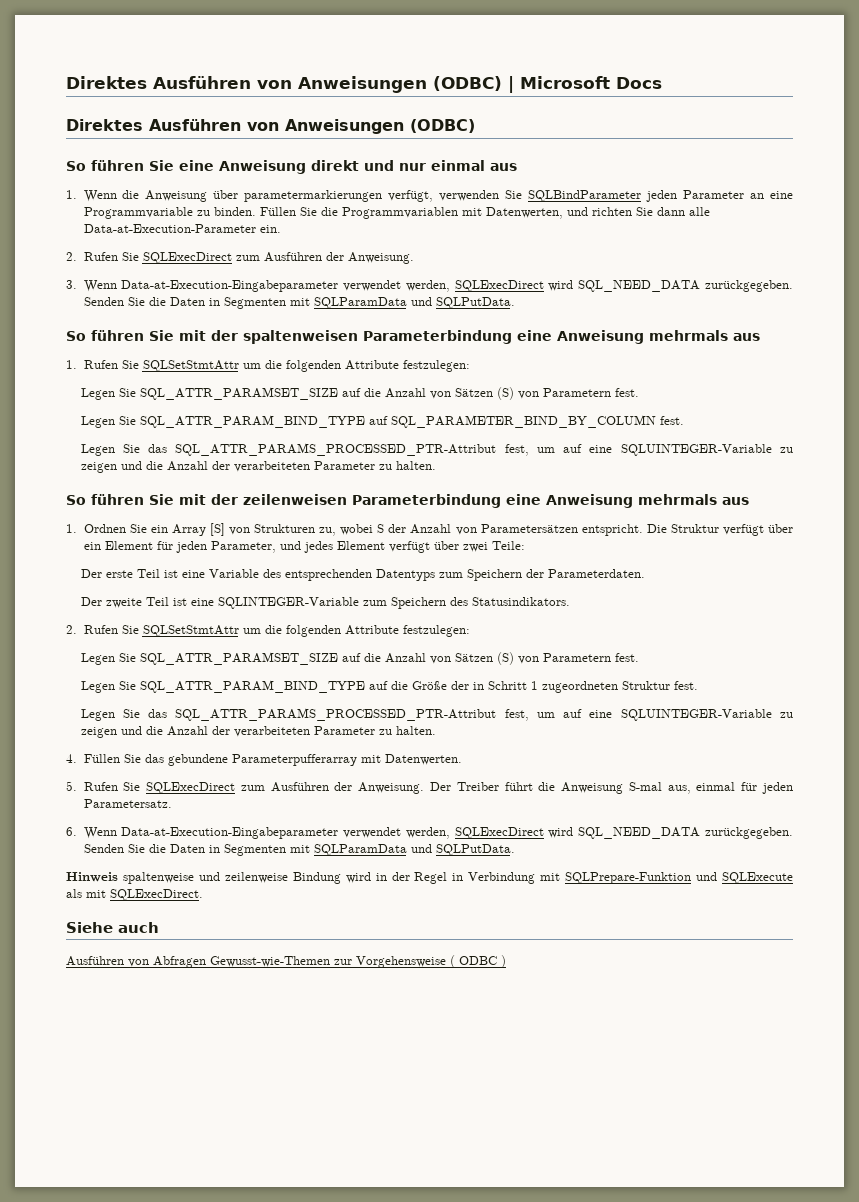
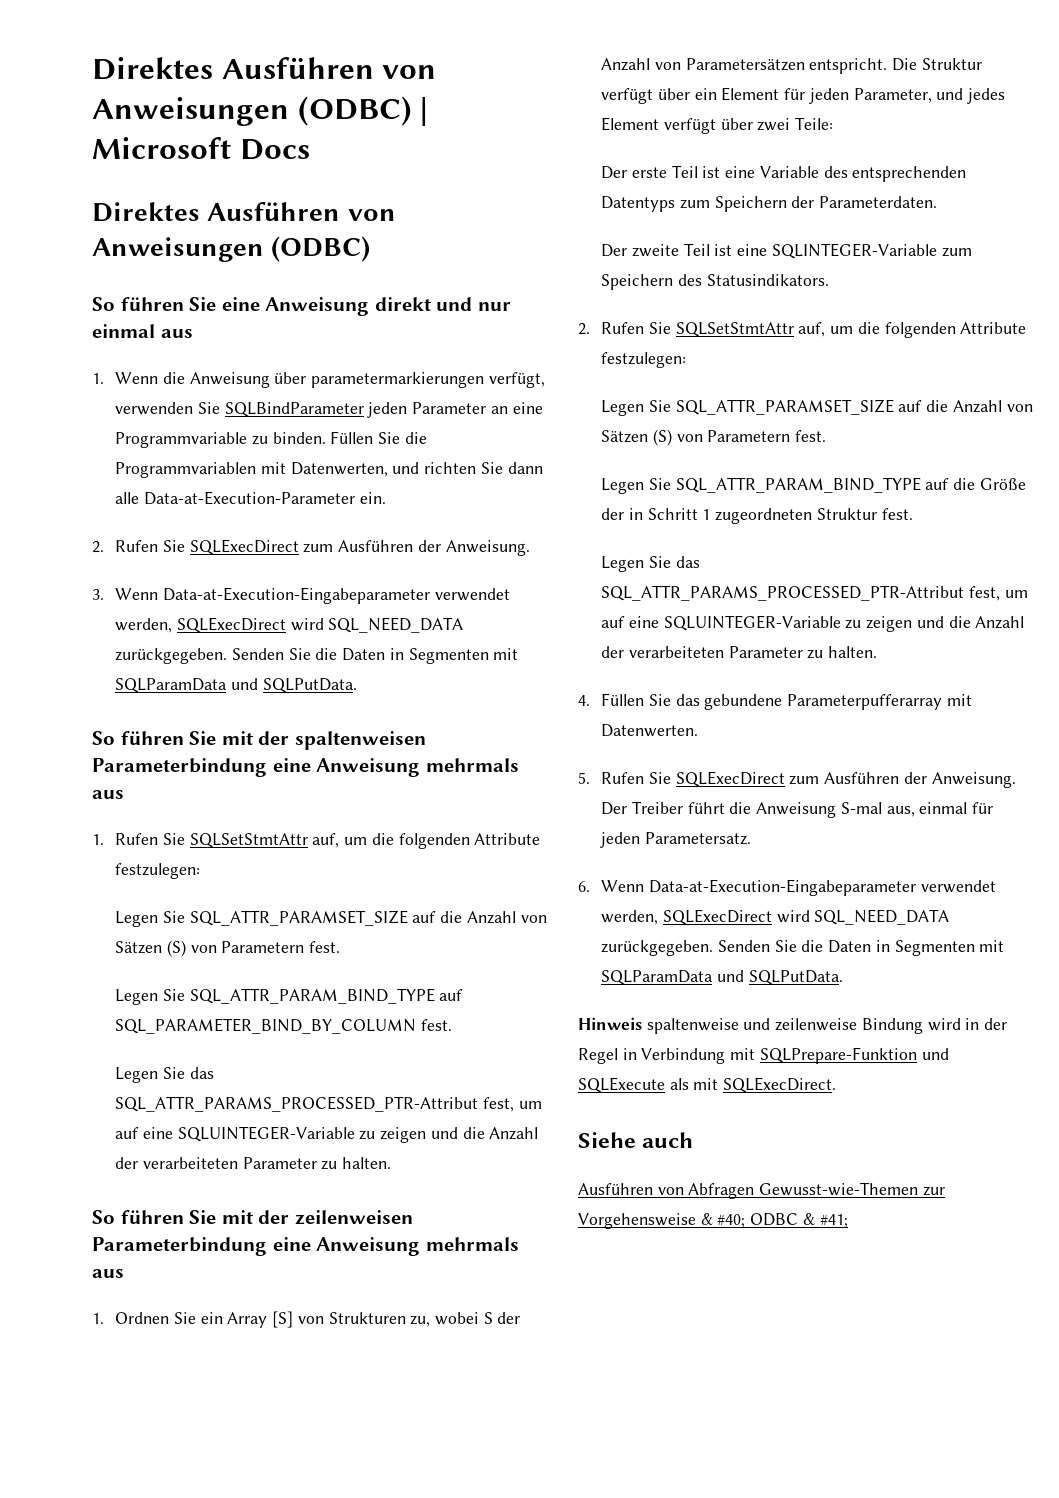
(239, 366) none -> [312,833,340,848] auf,
(239, 631) none -> [798,322,826,337] auf,
[450,955,506,968] ( ODBC ) -> [700,1213,848,1228] & #40; ODBC & #41;

